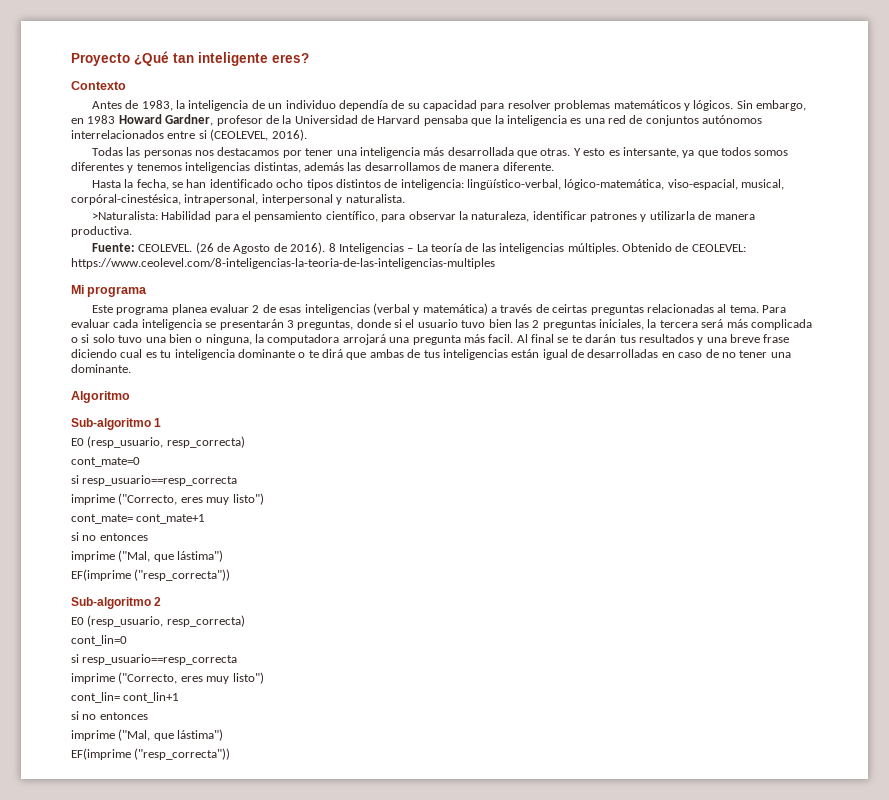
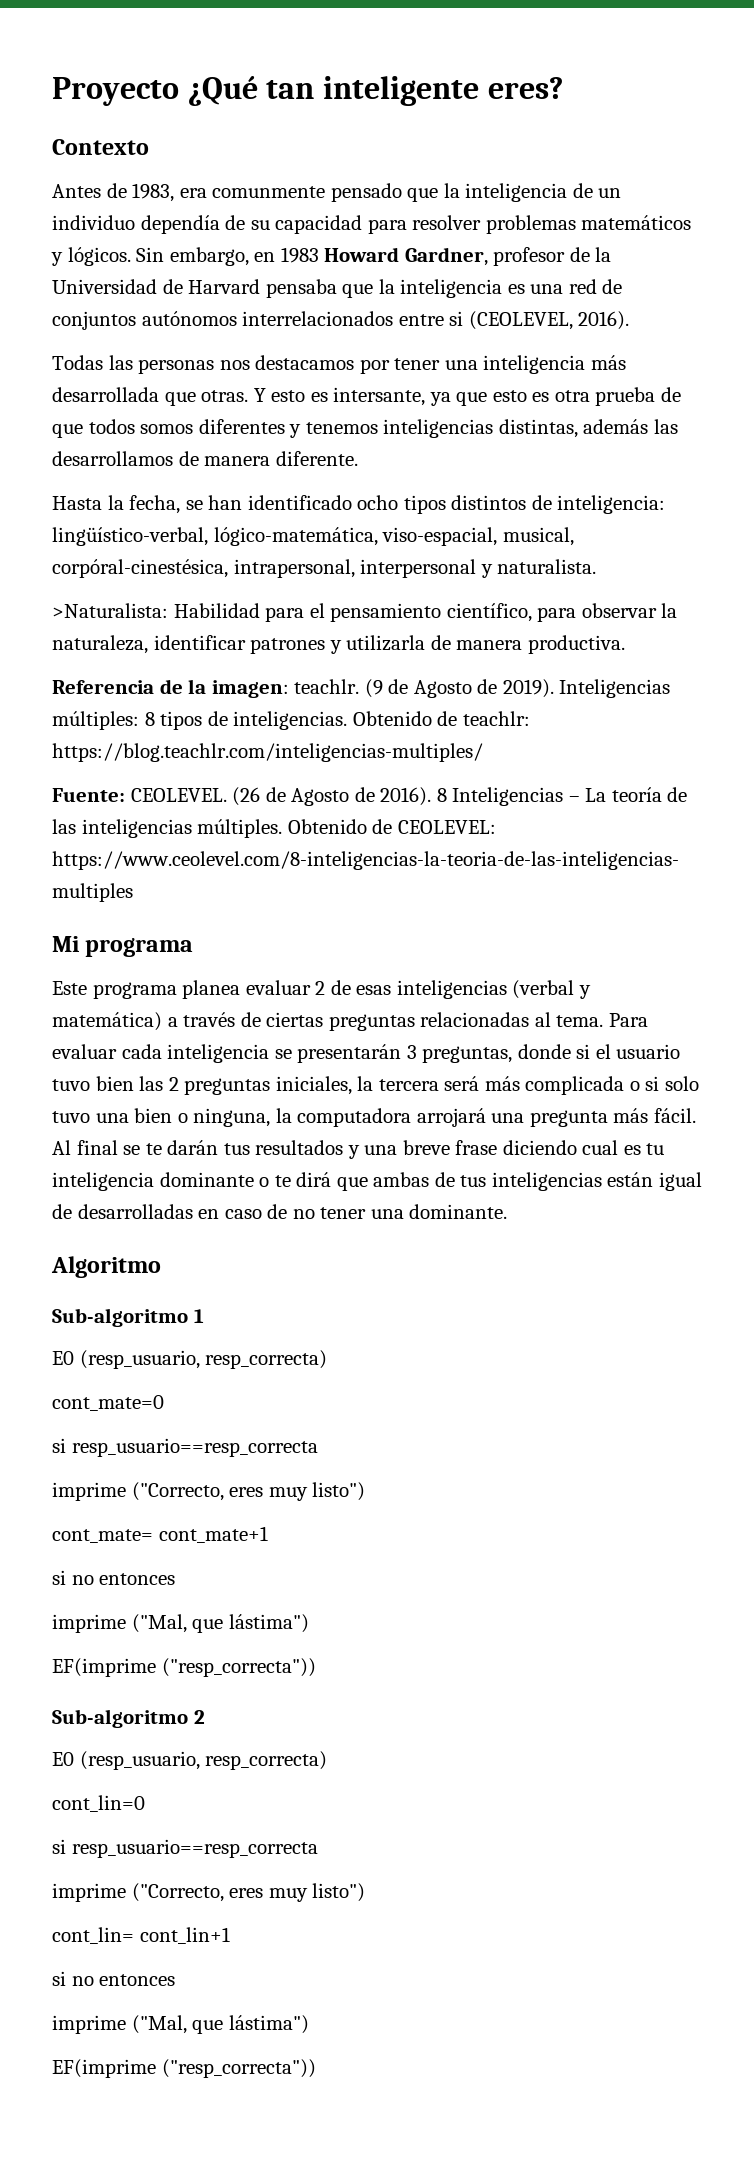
(173, 105) none -> [179,183,439,202] era comunmente pensado que
(718, 154) none -> [492,387,681,406] [52,424,83,438] esto es otra prueba de que
(132, 231) none -> [52,679,671,698] [52,711,530,730] [52,743,483,762] // Referencia de la imagen: teachlr. (9 de Agosto de 2019). Inteligencias múltiples: 8 tipos de inteligencias. Obtenido de teachlr: https://blog.teachlr.com/inteligencias-multiples/
[552,304,588,313] ceirtas -> [266,1012,324,1027] ciertas
[488,334,514,343] facil. -> [653,1108,696,1123] fácil.

